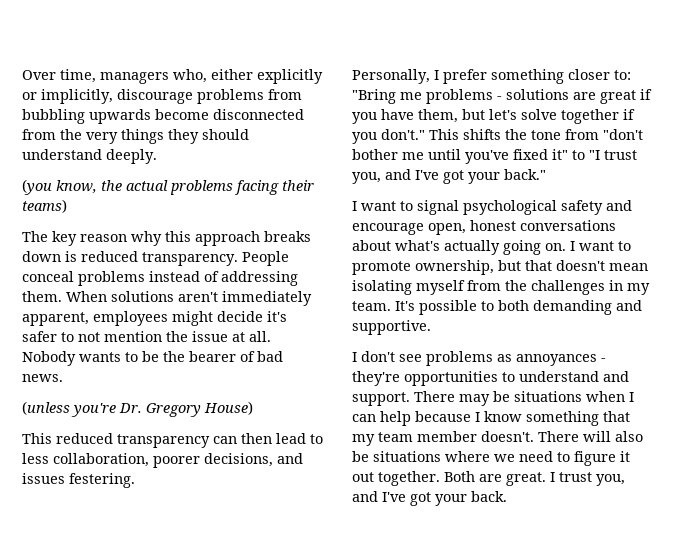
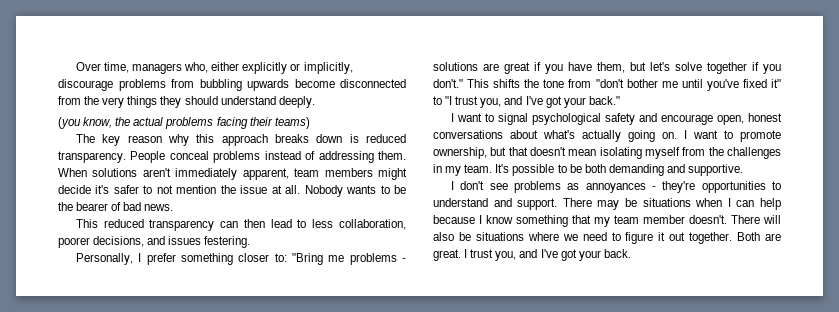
[93,311,168,326] employees -> [294,168,373,177] team members
[22,401,253,417] // (unless you're Dr. Gregory House) -> (174, 207) none
(494, 306) none -> [569,164,582,173] be

